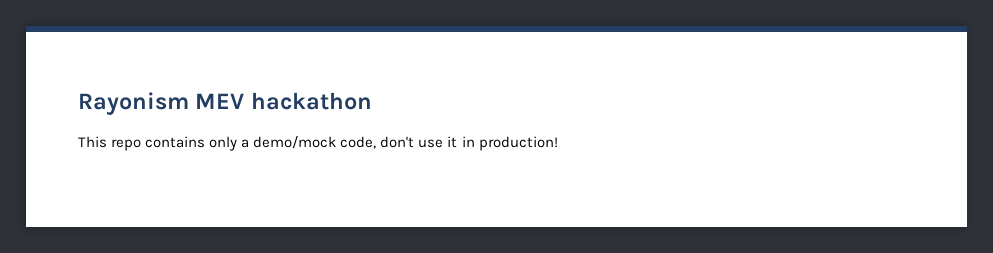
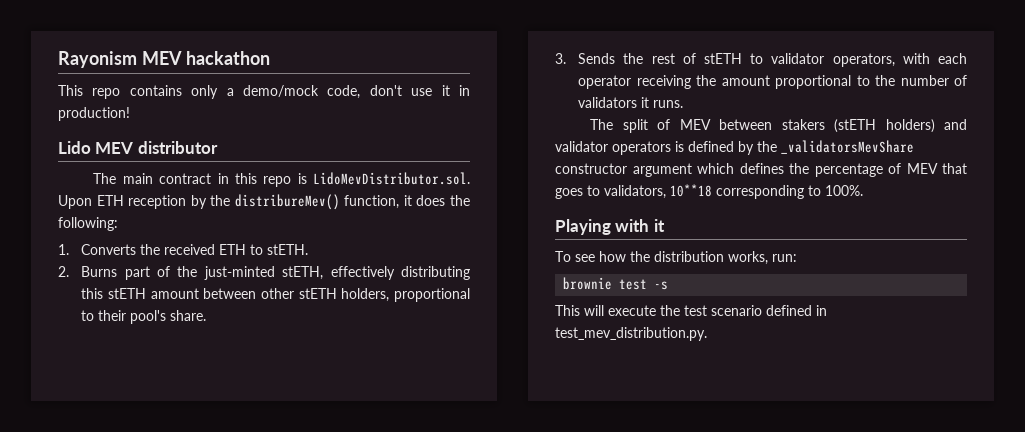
(558, 143) none -> [58,141,218,154] [93,172,470,187] [58,194,470,210] [58,217,118,231] [58,244,309,255] [58,266,470,280] [81,288,470,302] [81,310,207,324] [555,53,967,67] [578,75,967,89] [578,97,684,108] [590,119,968,133] [555,140,914,155] [555,163,967,177] [555,184,863,199] [555,219,665,235] [555,251,797,265] [563,277,669,290] [555,305,827,316] [555,327,707,341] // Lido MEV distributor // The main contract in this repo is LidoMevDistributor.sol. Upon ETH reception by the distribureMev() function, it does the following: // 1. Converts the received ETH to stETH. // 2. Burns part of the just-minted stETH, effectively distributing this stETH amount between other stETH holders, proportional to their pool's share. // 3. Sends the rest of stETH to validator operators, with each operator receiving the amount proportional to the number of validators it runs. // The split of MEV between stakers (stETH holders) and validator operators is defined by the _validatorsMevShare constructor argument which defines the percentage of MEV that goes to validators, 10**18 corresponding to 100%. // Playing with it // To see how the distribution works, run: // brownie test -s // This will execute the test scenario defined in test_mev_distribution.py.

